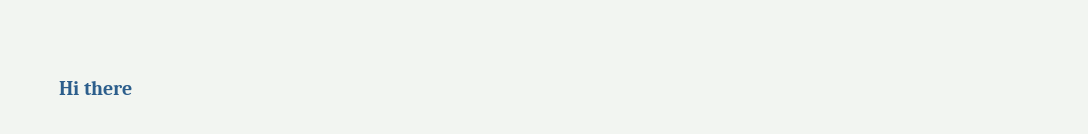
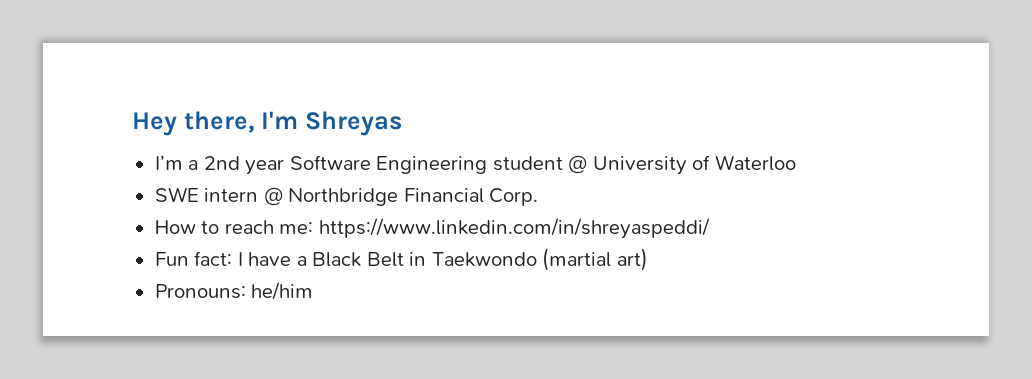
[59,80,133,95] Hi there -> [132,111,402,136] [154,155,796,175] [154,187,539,206] [154,218,710,239] [154,248,648,271] [154,282,314,300] Hey there, I'm Shreyas // I’m a 2nd year Software Engineering student @ University of Waterloo // SWE intern @ Northbridge Financial Corp. // How to reach me: https://www.linkedin.com/in/shreyaspeddi/ // Fun fact: I have a Black Belt in Taekwondo (martial art) // Pronouns: he/him

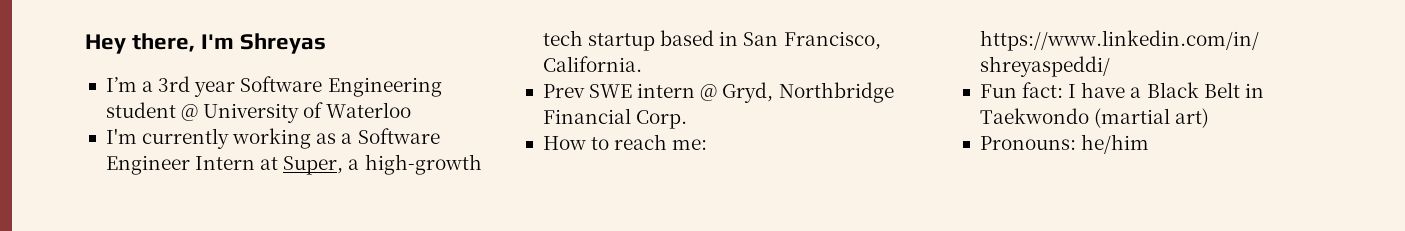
[203,156,240,170] 2nd -> [158,76,191,92] 3rd
(796, 163) none -> [105,128,440,149] [105,154,482,175] [542,30,881,51] [542,56,642,72] [542,84,585,98] I'm currently working as a Software Engineer Intern at Super, a high-growth tech startup based in San Francisco, California. // Prev
(283, 196) none -> [722,82,774,103] Gryd,

